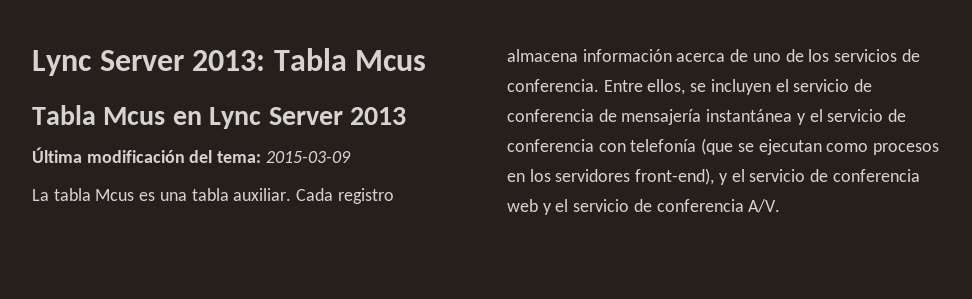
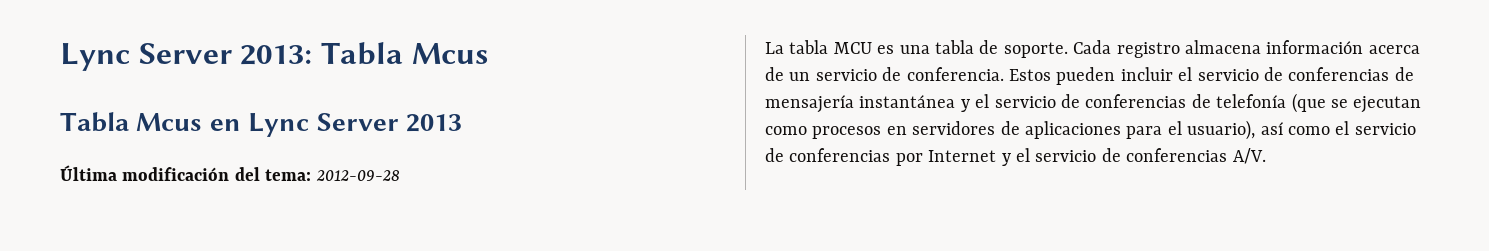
[265,151,351,163] 2015-03-09 -> [315,170,400,181] 2012-09-28
[95,189,135,201] Mcus -> [833,42,872,54] MCU
[233,188,292,201] auxiliar. -> [979,40,1068,58] de soporte.
[752,49,920,62] [507,79,873,95] [507,109,594,122] uno de los servicios de conferencia. Entre ellos, se incluyen el servicio de conferencia -> [789,67,1390,85] un servicio de conferencia. Estos pueden incluir el servicio de conferencias
[507,139,626,152] conferencia con -> [1085,94,1211,108] conferencias de
[529,168,920,185] [507,199,744,215] los servidores front-end), y el servicio de conferencia web y el servicio de conferencia -> [912,120,1416,140] [765,148,1228,166] servidores de aplicaciones para el usuario), así como el servicio de conferencias por Internet y el servicio de conferencias

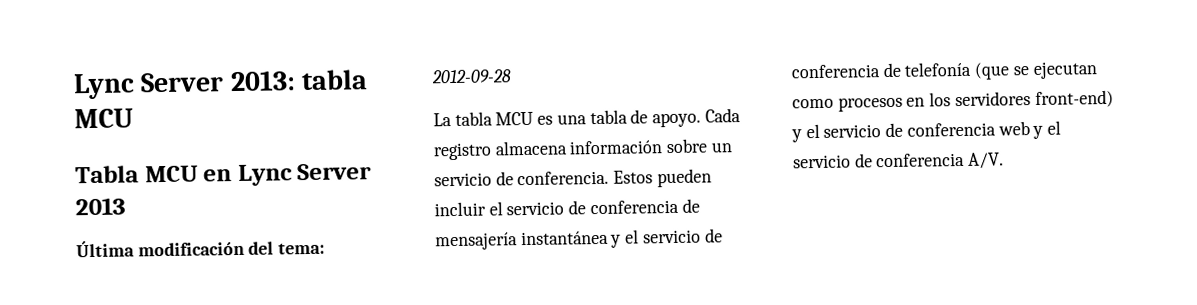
[320,42,488,65] [60,112,203,132] Tabla Mcus // Tabla Mcus -> [301,69,369,91] [74,108,133,129] [75,165,198,184] tabla MCU // Tabla MCU
[1003,42,1068,58] soporte. -> [652,112,702,128] apoyo.
[1368,45,1420,54] [765,67,784,81] acerca de -> [666,138,709,154] sobre
[1288,67,1390,81] conferencias -> [589,199,679,215] conferencia
[1085,94,1187,108] conferencias -> [791,64,880,79] conferencia
[912,120,1416,140] [765,148,1228,166] servidores de aplicaciones para el usuario), así como el servicio de conferencias por Internet y el servicio de conferencias -> [929,89,1114,108] [791,120,1062,143] [793,152,966,169] los servidores front-end) y el servicio de conferencia web y el servicio de conferencia

